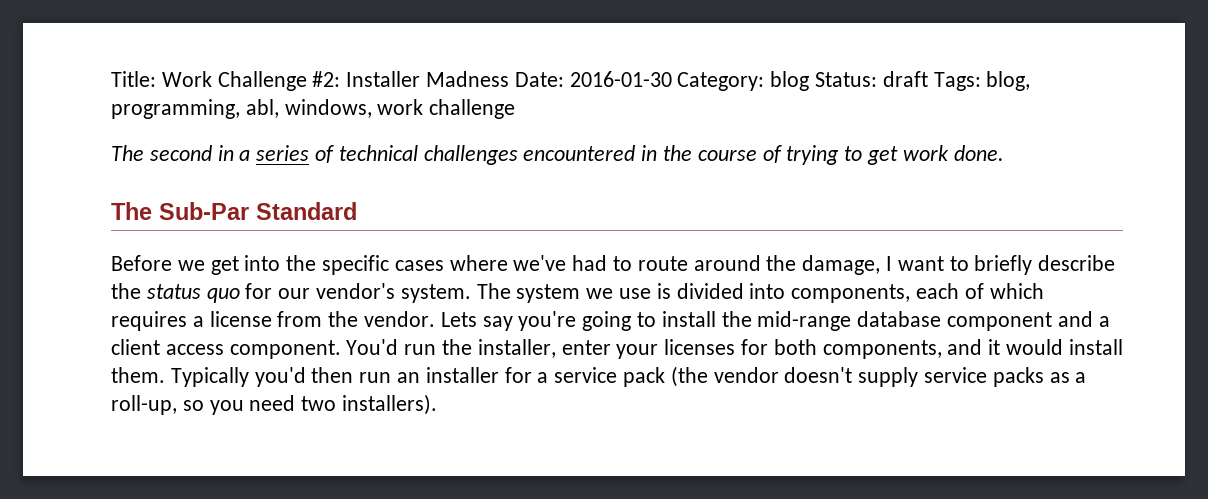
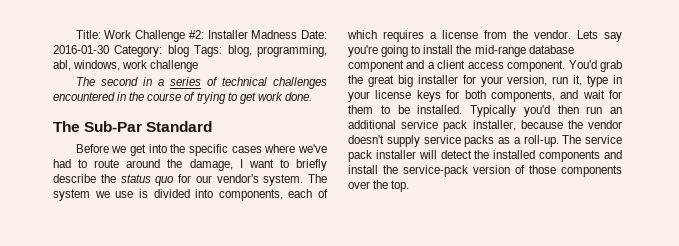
[815,71,928,87] Status: draft -> (189, 51) none
[404,339,1123,359] [111,367,165,383] run the installer, enter your licenses for both components, and it would install them. -> [600,60,622,72] [348,75,622,87] [348,90,622,102] [348,105,463,114] grab the great big installer for your version, run it, type in your license keys for both components, and wait for them to be installed.
[425,366,708,387] installer for a service pack (the -> [348,120,583,132] additional service pack installer, because the
[111,394,438,415] roll-up, so you need two installers). -> [523,135,622,147] [348,150,622,162] [348,165,622,177] [348,180,410,192] roll-up. The service pack installer will detect the installed components and install the service-pack version of those components over the top.

